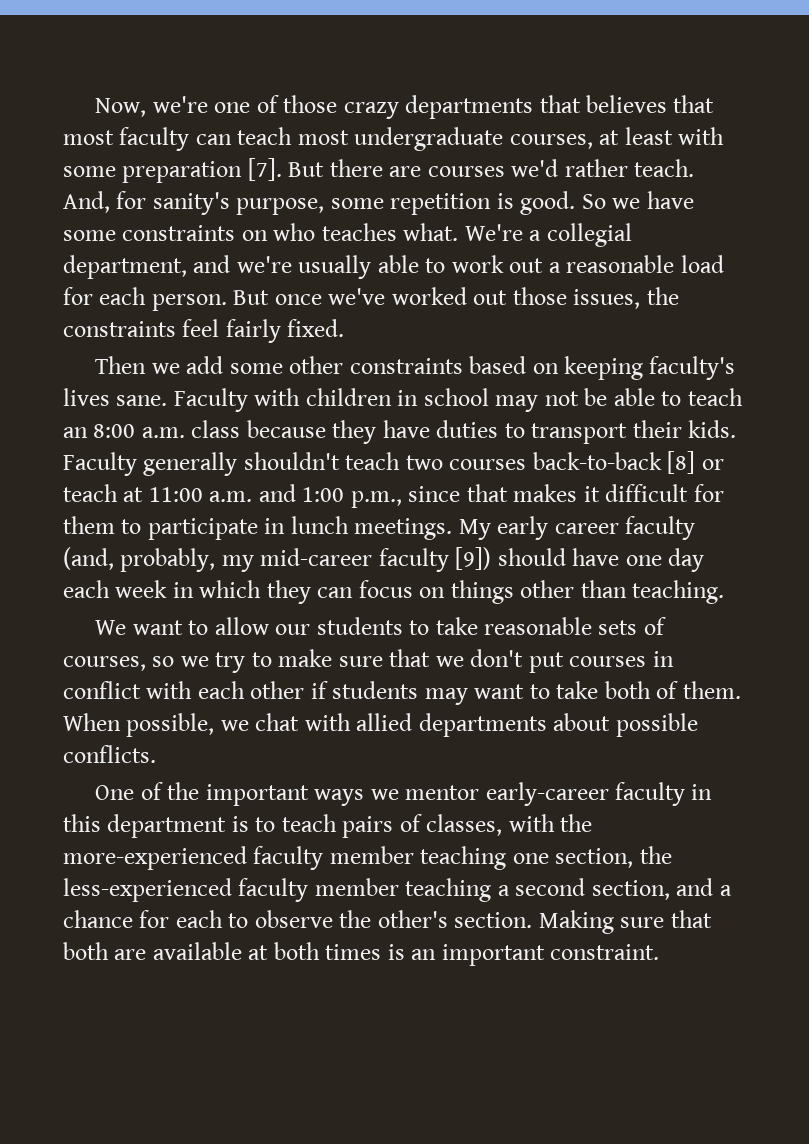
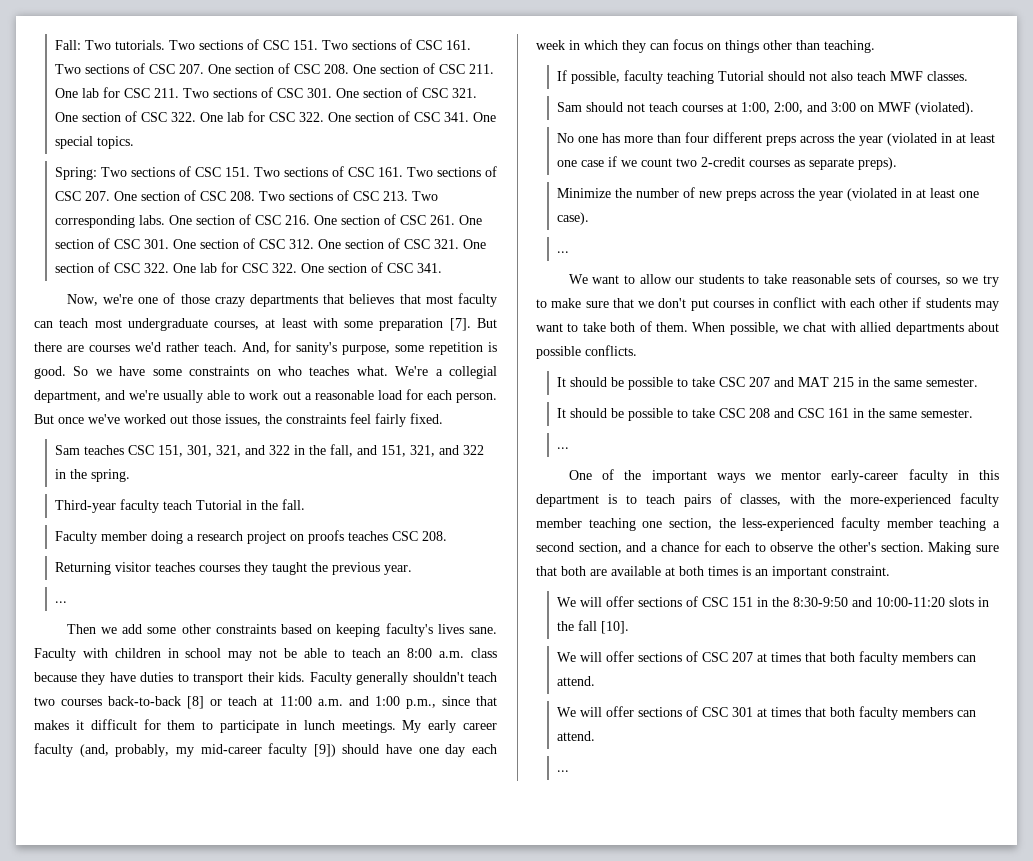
(95, 107) none -> [54,39,471,50] [54,63,494,74] [54,87,477,98] [54,111,496,122] [54,136,134,149] [54,166,497,180] [54,190,438,201] [54,214,482,228] [54,238,486,249] [54,262,442,273] Fall: Two tutorials. Two sections of CSC 151. Two sections of CSC 161. Two sections of CSC 207. One section of CSC 208. One section of CSC 211. One lab for CSC 211. Two sections of CSC 301. One section of CSC 321. One section of CSC 322. One lab for CSC 322. One section of CSC 341. One special topics. // Spring: Two sections of CSC 151. Two sections of CSC 161. Two sections of CSC 207. One section of CSC 208. Two sections of CSC 213. Two corresponding labs. One section of CSC 216. One section of CSC 261. One section of CSC 301. One section of CSC 312. One section of CSC 321. One section of CSC 322. One lab for CSC 322. One section of CSC 341. //
(345, 328) none -> [54,444,484,457] [54,469,130,482] [54,499,305,513] [54,530,447,544] [54,562,412,575] [54,601,67,603] // Sam teaches CSC 151, 301, 321, and 322 in the fall, and 151, 321, and 322 in the spring. // Third-year faculty teach Tutorial in the fall. // Faculty member doing a research project on proofs teaches CSC 208. // Returning visitor teaches courses they taught the previous year. // ...
(725, 592) none -> [556,70,968,84] [556,102,974,115] [556,132,995,146] [556,156,897,170] [556,187,979,201] [556,212,589,225] [556,251,569,253] // If possible, faculty teaching Tutorial should not also teach MWF classes. // Sam should not teach courses at 1:00, 2:00, and 3:00 on MWF (violated). // No one has more than four different preps across the year (violated in at least one case if we count two 2-credit courses as separate preps). // Minimize the number of new preps across the year (violated in at least one case). // ...
(156, 754) none -> [556,377,978,390] [556,408,973,421] [556,447,569,449] // It should be possible to take CSC 207 and MAT 215 in the same semester. // It should be possible to take CSC 208 and CSC 161 in the same semester. // ...
(660, 952) none -> [556,596,989,607] [556,620,629,634] [556,651,976,665] [556,676,595,686] [556,706,976,720] [556,731,595,741] [556,770,569,772] // We will offer sections of CSC 151 in the 8:30-9:50 and 10:00-11:20 slots in the fall [10]. // We will offer sections of CSC 207 at times that both faculty members can attend. // We will offer sections of CSC 301 at times that both faculty members can attend. // ...

